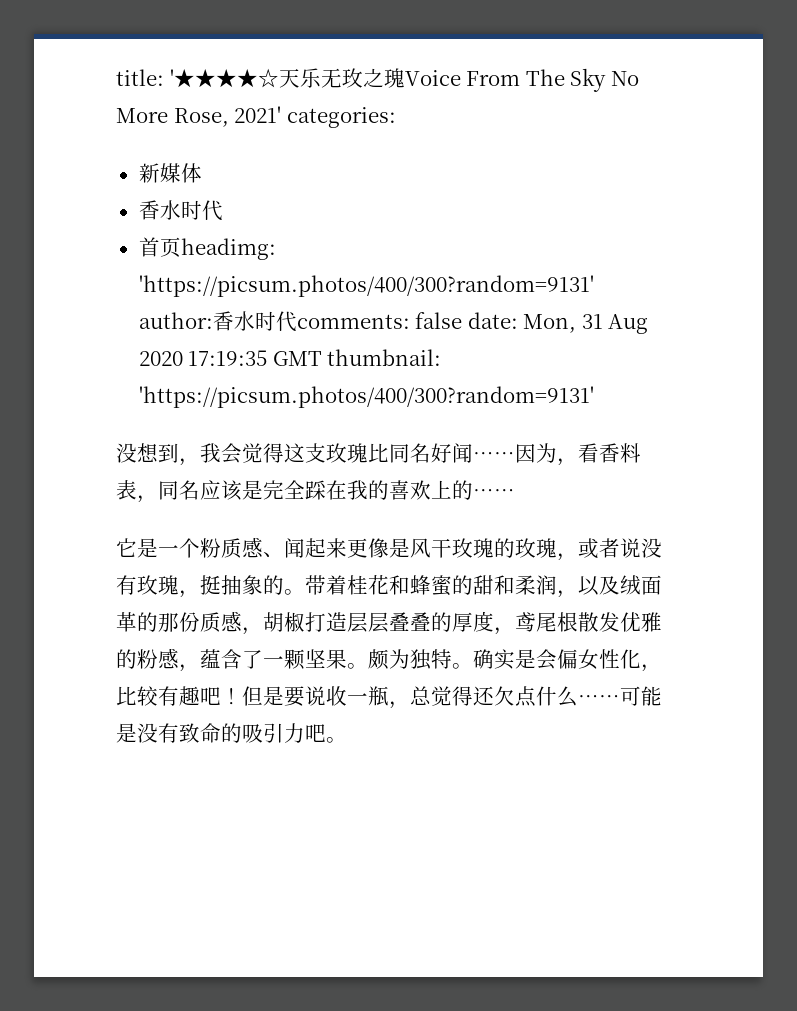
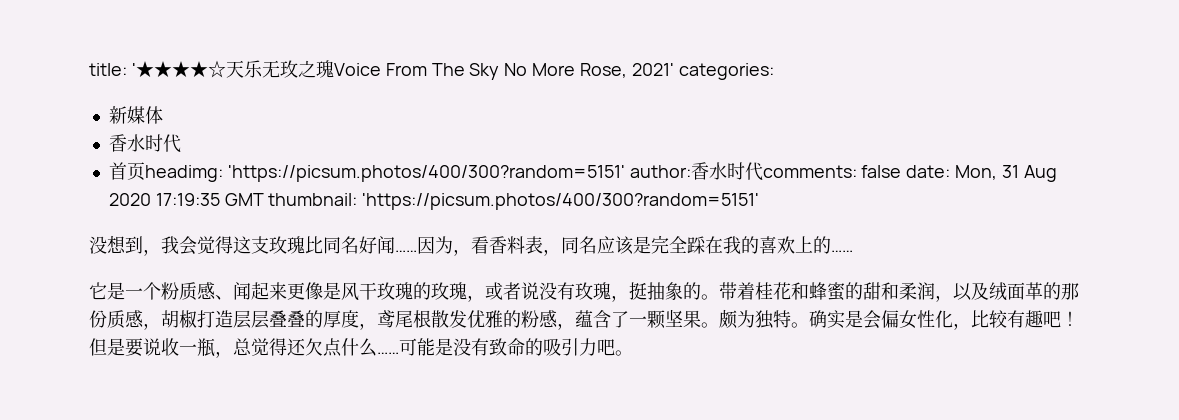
[138,275,594,297] 'https://picsum.photos/400/300?random=9131' -> [227,165,625,182] 'https://picsum.photos/400/300?random=5151'
[138,386,594,408] 'https://picsum.photos/400/300?random=9131' -> [362,193,760,210] 'https://picsum.photos/400/300?random=5151'

